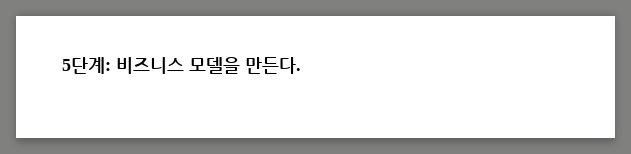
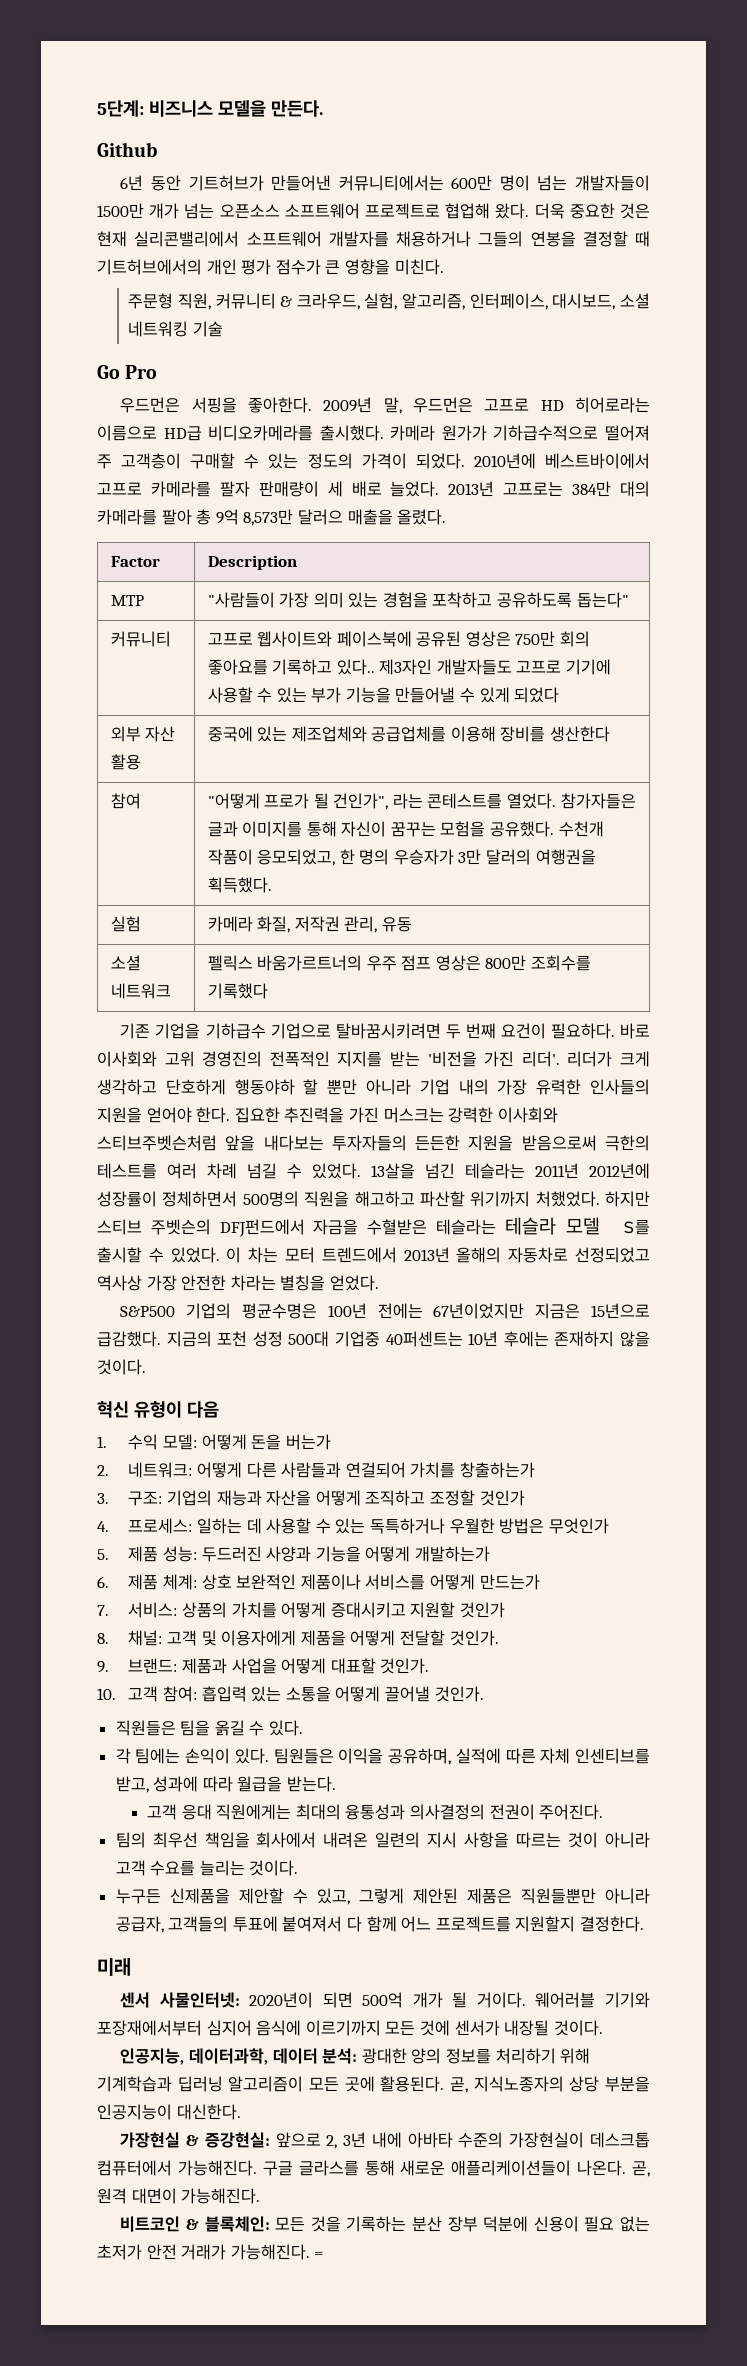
(301, 65) none -> [97,142,157,157] [120,175,650,191] [97,203,650,219] [97,231,650,247] [97,259,444,275] [128,293,650,310] [128,321,224,337] [97,365,158,379] [120,397,650,414] [97,425,650,441] [97,453,650,469] [97,481,650,497] [97,509,447,526] [110,556,160,567] [207,555,297,570] [110,595,144,606] [207,592,629,608] [110,631,171,647] [207,631,591,647] [207,659,612,675] [207,687,560,703] [110,726,176,742] [110,754,141,770] [207,726,611,742] [110,793,141,809] [207,793,636,810] [207,821,604,837] [207,849,596,866] [207,877,272,893] [110,916,141,932] [207,916,412,933] [110,955,141,971] [110,983,171,999] [207,955,592,971] [207,983,268,999] [120,1023,650,1039] [97,1051,650,1067] [97,1079,651,1095] [97,1107,558,1123] [97,1135,650,1151] [97,1163,650,1179] [97,1191,650,1207] [97,1217,650,1237] [97,1247,651,1263] [97,1275,379,1291] [120,1303,650,1319] [97,1331,650,1347] [97,1359,146,1375] [97,1401,219,1418] [97,1434,331,1450] [97,1462,535,1478] [97,1490,525,1506] [97,1518,609,1534] [97,1546,490,1562] [97,1574,540,1590] [97,1602,505,1618] [97,1630,499,1646] [97,1658,430,1674] [97,1686,484,1702] [115,1720,304,1736] [115,1748,650,1765] [115,1776,337,1793] [147,1804,604,1820] [115,1832,650,1848] [115,1860,299,1876] [115,1888,650,1905] [115,1916,645,1933] [97,1958,131,1976] [120,1992,650,2008] [97,2020,603,2036] [120,2048,591,2065] [97,2076,650,2093] [97,2104,241,2120] [120,2132,650,2149] [97,2160,650,2177] [97,2188,261,2204] [120,2216,650,2232] [97,2244,324,2260] // Github // 6년 동안 기트허브가 만들어낸 커뮤니티에서는 600만 명이 넘는 개발자들이 1500만 개가 넘는 오픈소스 소프트웨어 프로젝트로 협업해 왔다. 더욱 중요한 것은 현재 실리콘밸리에서 소프트웨어 개발자를 채용하거나 그들의 연봉을 결정할 때 기트허브에서의 개인 평가 점수가 큰 영향을 미친다. // 주문형 직원, 커뮤니티 & 크라우드, 실험, 알고리즘, 인터페이스, 대시보드, 소셜 네트워킹 기술 // Go Pro // 우드먼은 서핑을 좋아한다. 2009년 말, 우드먼은 고프로 HD 히어로라는 이름으로 HD급 비디오카메라를 출시했다. 카메라 원가가 기하급수적으로 떨어져 주 고객층이 구매할 수 있는 정도의 가격이 되었다. 2010년에 베스트바이에서 고프로 카메라를 팔자 판매량이 세 배로 늘었다. 2013년 고프로는 384만 대의 카메라를 팔아 총 9억 8,573만 달러으 매출을 올렸다. // Factor | Description // MTP | "사람들이 가장 의미 있는 경험을 포착하고 공유하도록 돕는다" // 커뮤니티 | 고프로 웹사이트와 페이스북에 공유된 영상은 750만 회의 좋아요를 기록하고 있다.. 제3자인 개발자들도 고프로 기기에 사용할 수 있는 부가 기능을 만들어낼 수 있게 되었다 // 외부 자산 활용 | 중국에 있는 제조업체와 공급업체를 이용해 장비를 생산한다 // 참여 | "어떻게 프로가 될 건인가", 라는 콘테스트를 열었다. 참가자들은 글과 이미지를 통해 자신이 꿈꾸는 모험을 공유했다. 수천개 작품이 응모되었고, 한 명의 우승자가 3만 달러의 여행권을 획득했다. // 실험 | 카메라 화질, 저작권 관리, 유동 // 소셜 네트워크 | 펠릭스 바움가르트너의 우주 점프 영상은 800만 조회수를 기록했다 // 기존 기업을 기하급수 기업으로 탈바꿈시키려면 두 번째 요건이 필요하다. 바로 이사회와 고위 경영진의 전폭적인 지지를 받는 '비전을 가진 리더'. 리더가 크게 생각하고 단호하게 행동야하 할 뿐만 아니라 기업 내의 가장 유력한 인사들의 지원을 얻어야 한다. 집요한 추진력을 가진 머스크는 강력한 이사회와 스티브주벳슨처럼 앞을 내다보는 투자자들의 든든한 지원을 받음으로써 극한의 테스트를 여러 차례 넘길 수 있었다. 13살을 넘긴 테슬라는 2011년 2012년에 성장률이 정체하면서 500명의 직원을 해고하고 파산할 위기까지 처했었다. 하지만 스티브 주벳슨의 DFJ펀드에서 자금을 수혈받은 테슬라는 테슬라 모델 S를 출시할 수 있었다. 이 차는 모터 트렌드에서 2013년 올해의 자동차로 선정되었고 역사상 가장 안전한 차라는 별칭을 얻었다. // S&P500 기업의 평균수명은 100년 전에는 67년이었지만 지금은 15년으로 급감했다. 지금의 포천 성정 500대 기업중 40퍼센트는 10년 후에는 존재하지 않을 것이다. // 혁신 유형이 다음 // 1. 수익 모델: 어떻게 돈을 버는가 // 2. 네트워크: 어떻게 다른 사람들과 연걸되어 가치를 창출하는가 // 3. 구조: 기업의 재능과 자산을 어떻게 조직하고 조정할 것인가 // 4. 프로세스: 일하는 데 사용할 수 있는 독특하거나 우월한 방법은 무엇인가 // 5. 제품 성능: 두드러진 사양과 기능을 어떻게 개발하는가 // 6. 제품 체계: 상호 보완적인 제품이나 서비스를 어떻게 만드는가 // 7. 서비스: 상품의 가치를 어떻게 증대시키고 지원할 것인가 // 8. 채널: 고객 및 이용자에게 제품을 어떻게 전달할 것인가. // 9. 브랜드: 제품과 사업을 어떻게 대표할 것인가. // 10. 고객 참여: 흡입력 있는 소통을 어떻게 끌어낼 것인가. // 직원들은 팀을 옭길 수 있다. // 각 팀에는 손익이 있다. 팀원들은 이익을 공유하며, 실적에 따른 자체 인센티브를 받고, 성과에 따라 월급을 받는다. // 고객 응대 직원에게는 최대의 융통성과 의사결정의 전권이 주어진다. // 팀의 최우선 책임을 회사에서 내려온 일련의 지시 사항을 따르는 것이 아니라 고객 수요를 늘리는 것이다. // 누구든 신제품을 제안할 수 있고, 그렇게 제안된 제품은 직원들뿐만 아니라 공급자, 고객들의 투표에 붙여져서 다 함께 어느 프로젝트를 지원할지 결정한다. // 미래 // 센서 사물인터넷: 2020년이 되면 500억 개가 될 거이다. 웨어러블 기기와 포장재에서부터 심지어 음식에 이르기까지 모든 것에 센서가 내장될 것이다. // 인공지능, 데이터과학, 데이터 분석: 광대한 양의 정보를 처리하기 위해 기계학습과 딥러닝 알고리즘이 모든 곳에 활용된다. 곧, 지식노종자의 상당 부분을 인공지능이 대신한다. // 가장현실 & 증강현실: 앞으로 2, 3년 내에 아바타 수준의 가장현실이 데스크톱 컴퓨터에서 가능해진다. 구글 글라스를 통해 새로운 애플리케이션들이 나온다. 곧, 원격 대면이 가능해진다. // 비트코인 & 블록체인: 모든 것을 기록하는 분산 장부 덕분에 신용이 필요 없는 초저가 안전 거래가 가능해진다. =

